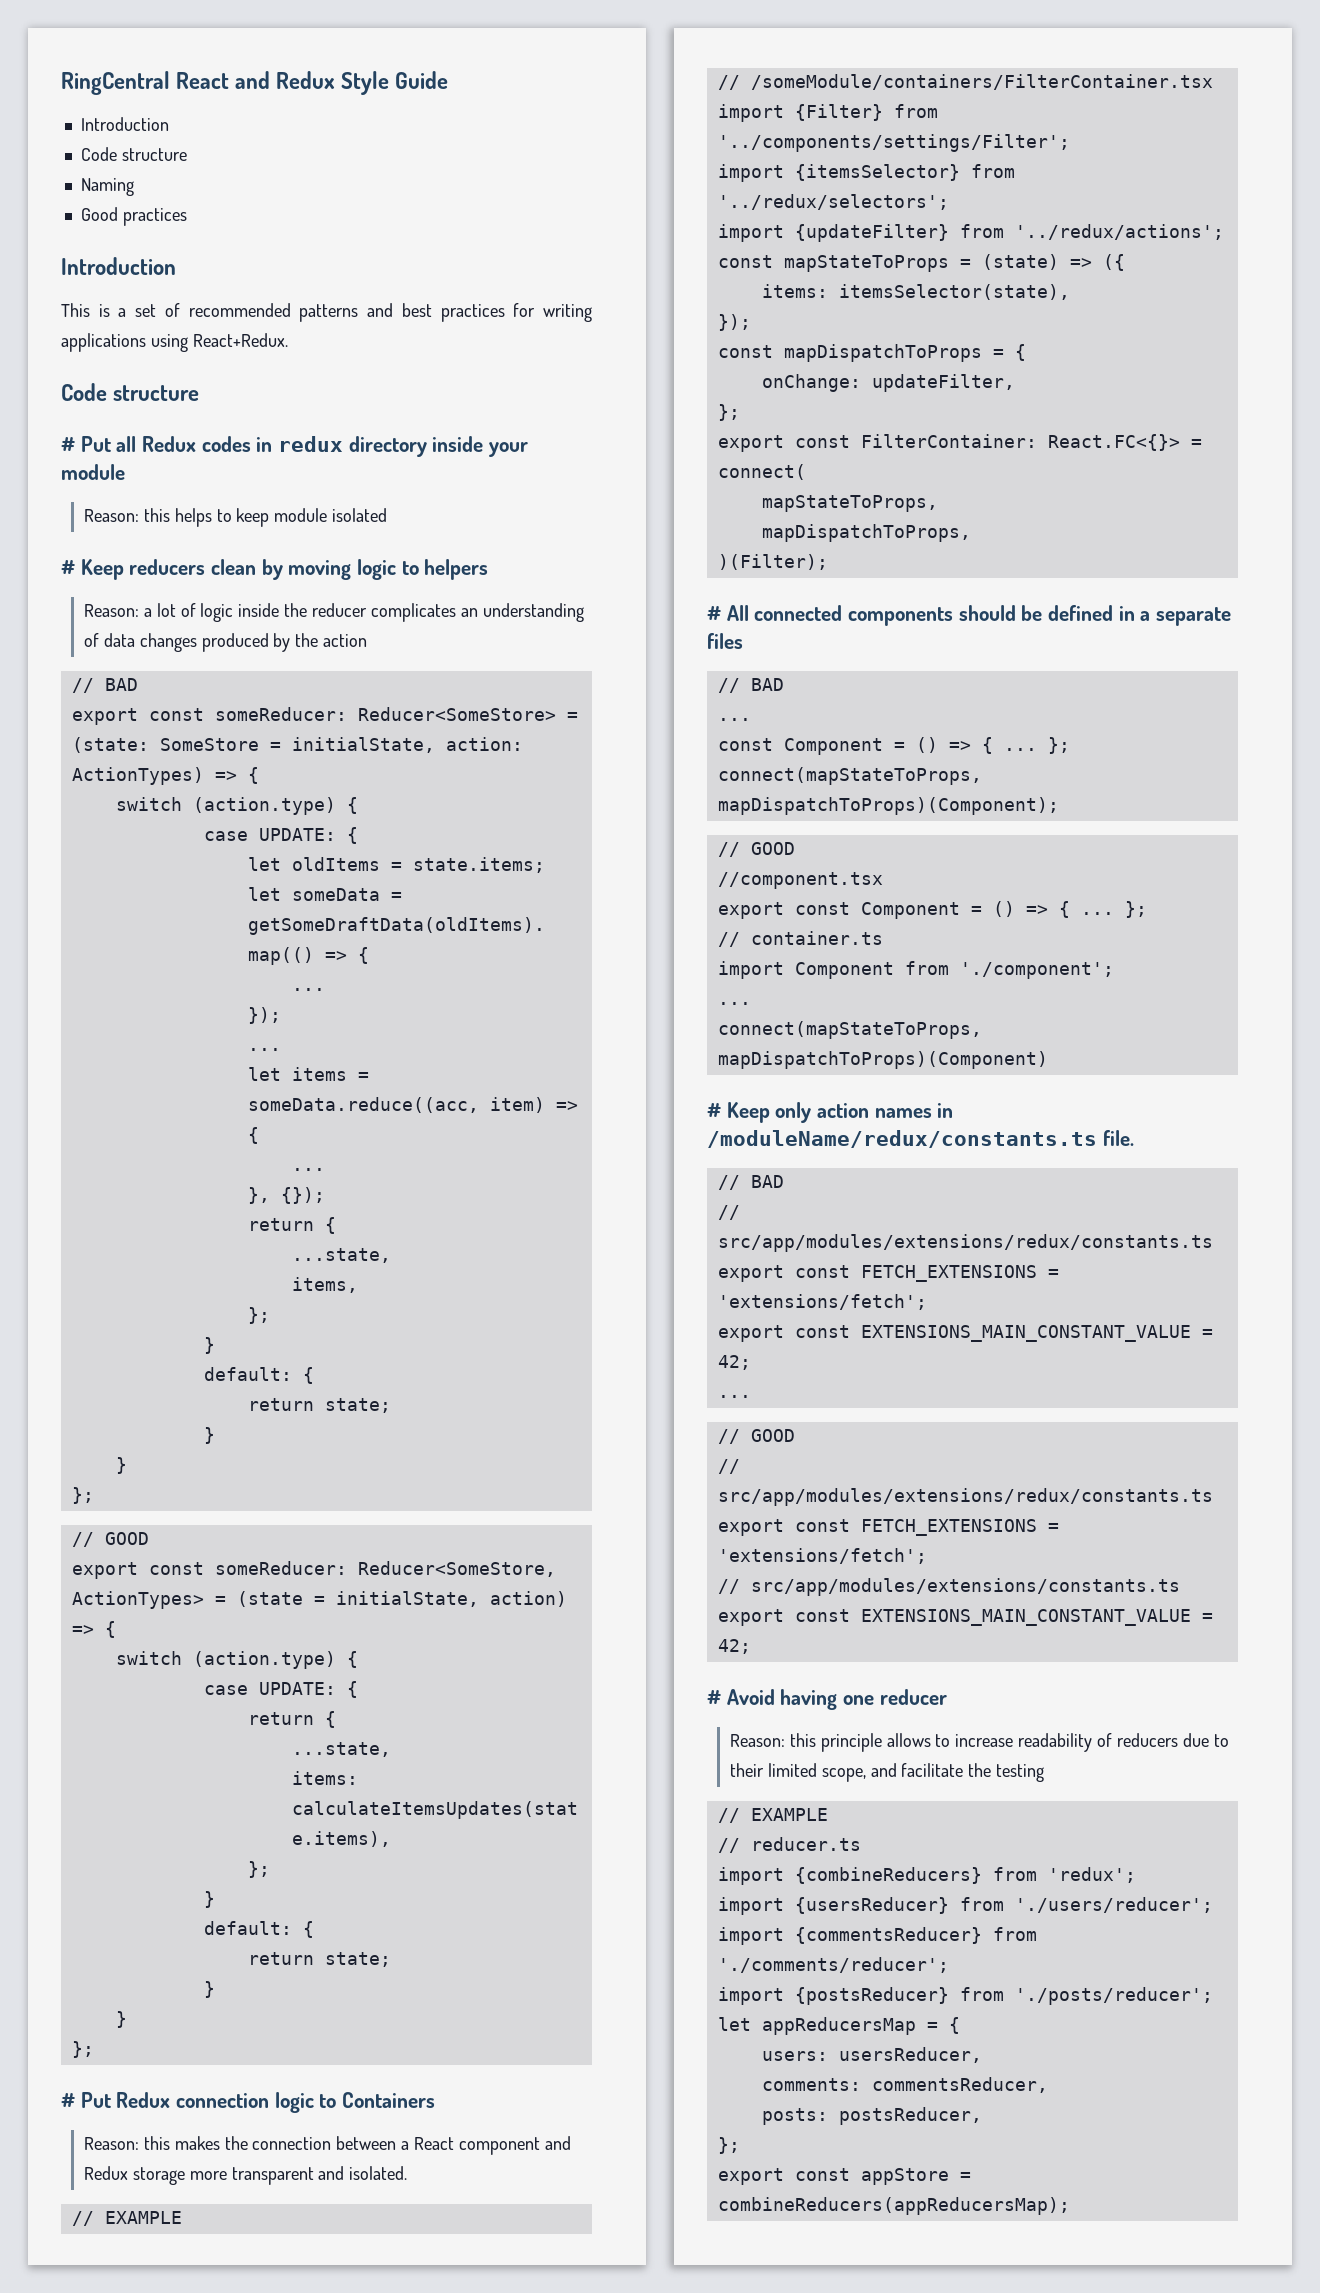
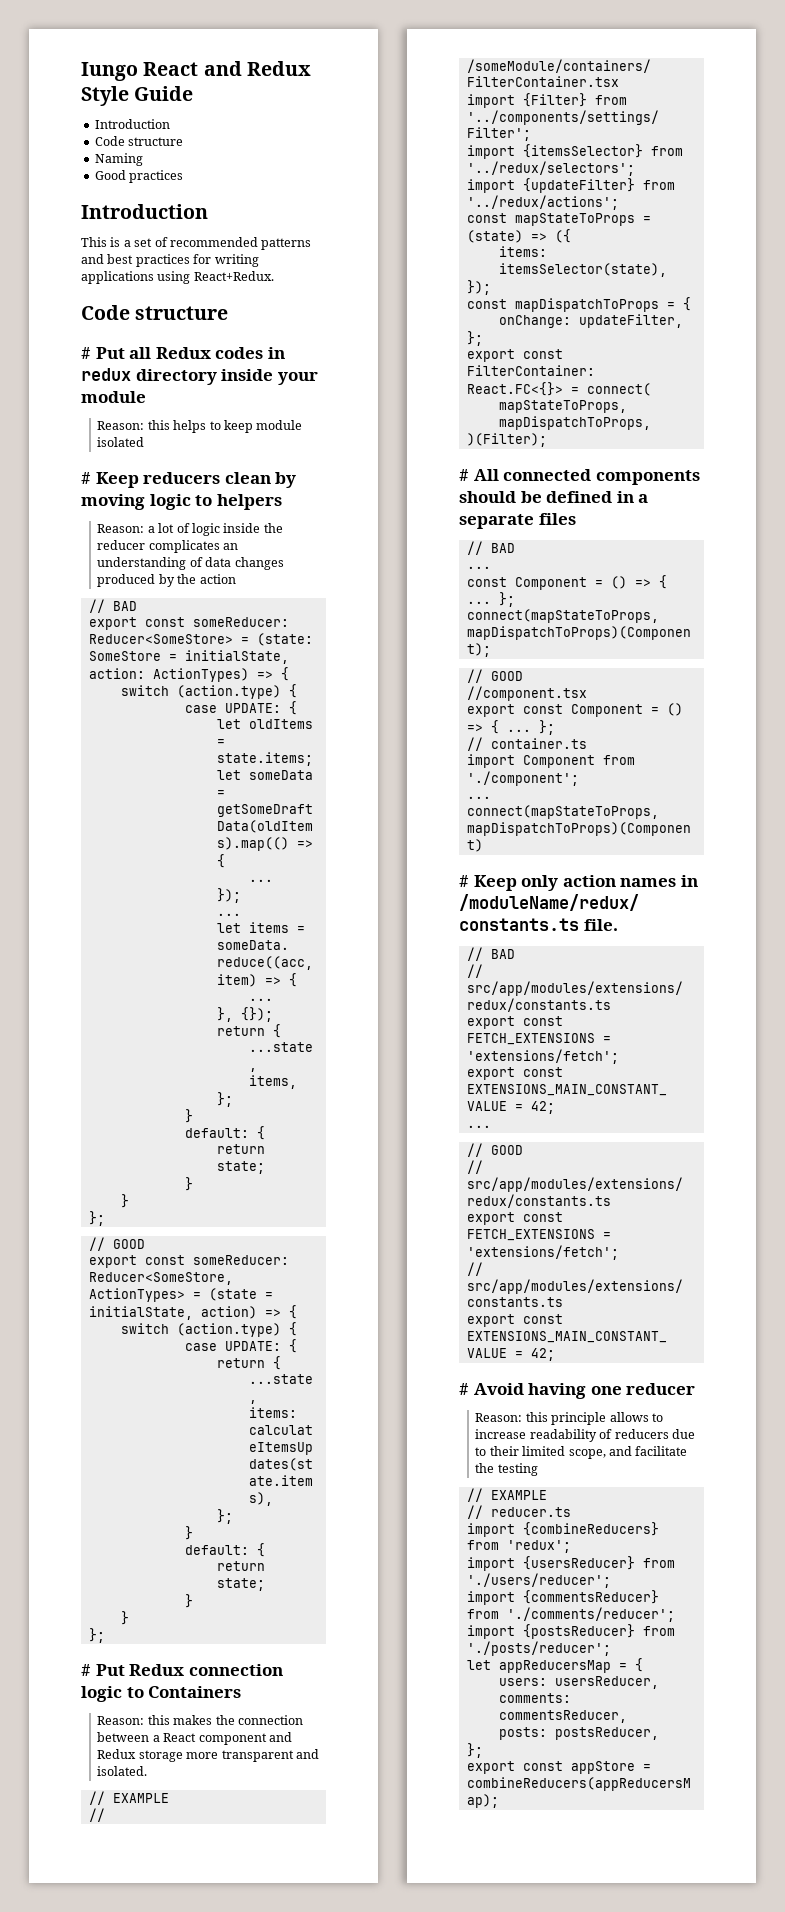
[61,71,170,95] RingCentral -> [81,62,138,81] Iungo

